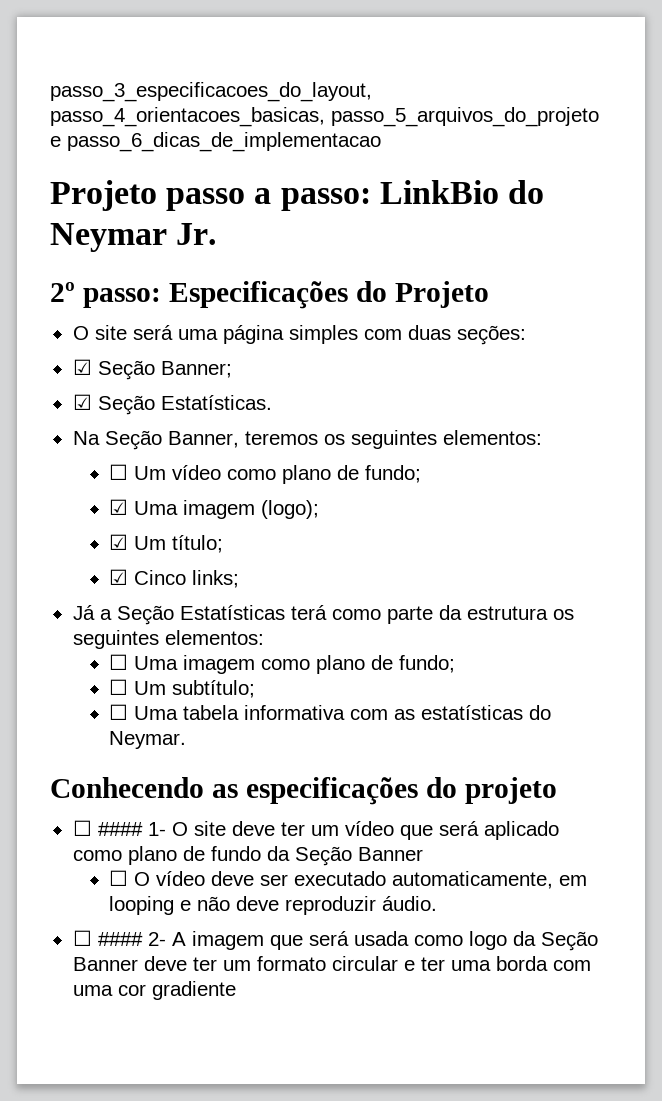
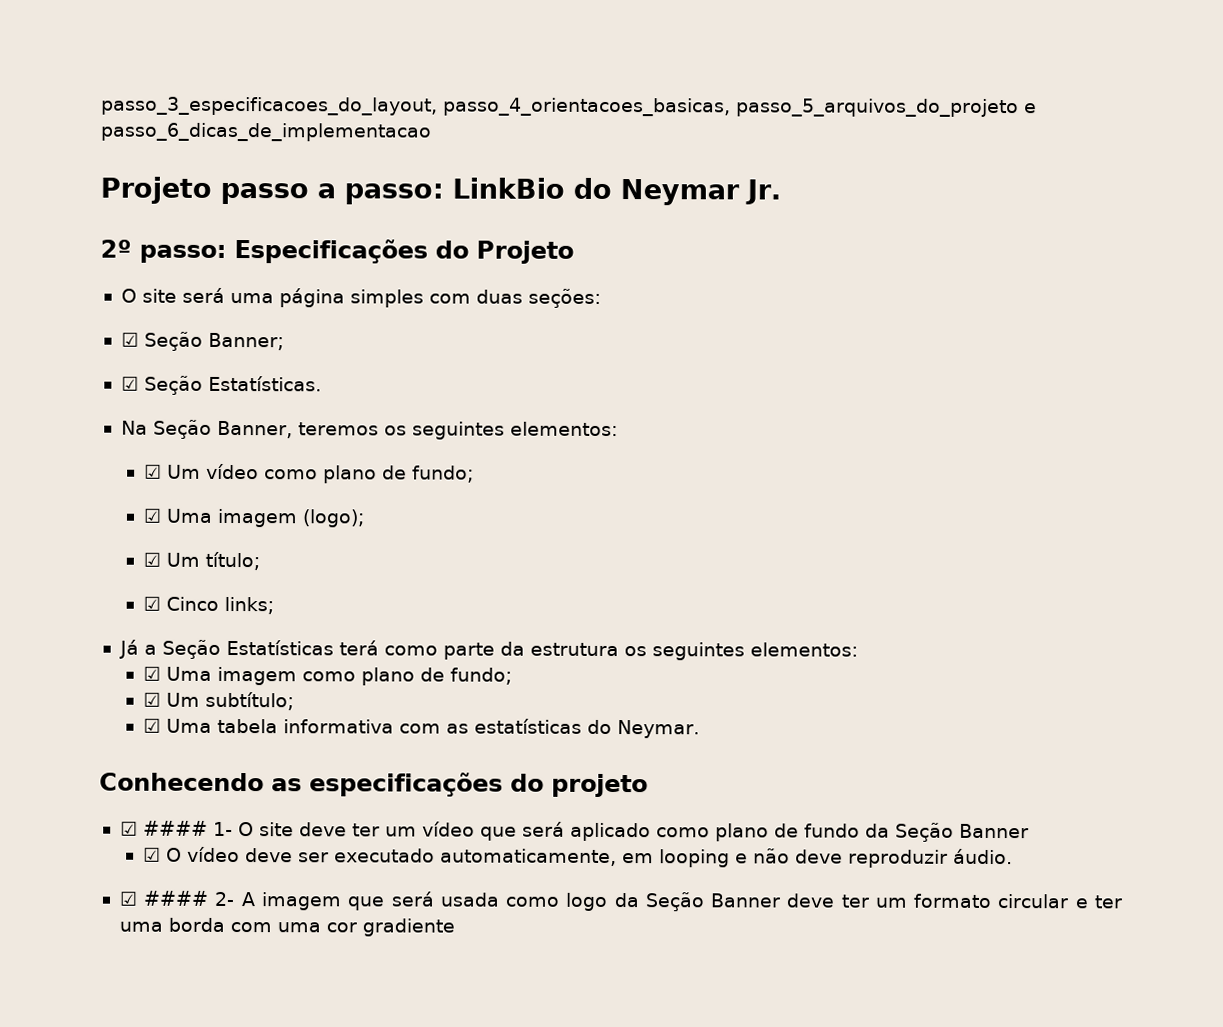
[109,464,129,480] ☐ -> [143,464,162,479] ☑
[109,654,129,670] ☐ -> [142,666,161,681] ☑
[109,679,129,695] ☐ -> [142,692,161,707] ☑
[109,704,129,720] ☐ -> [142,718,161,733] ☑
[72,820,92,836] ☐ -> [119,821,138,836] ☑
[109,870,129,886] ☐ -> [142,847,161,862] ☑
[72,930,92,946] ☐ -> [118,891,138,906] ☑

